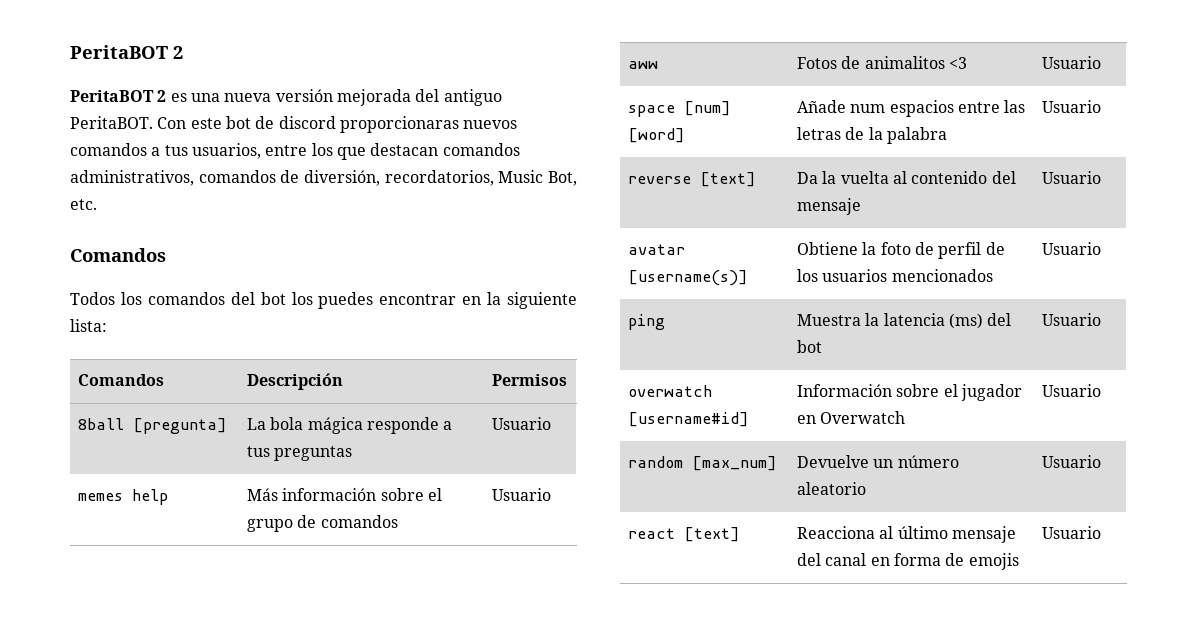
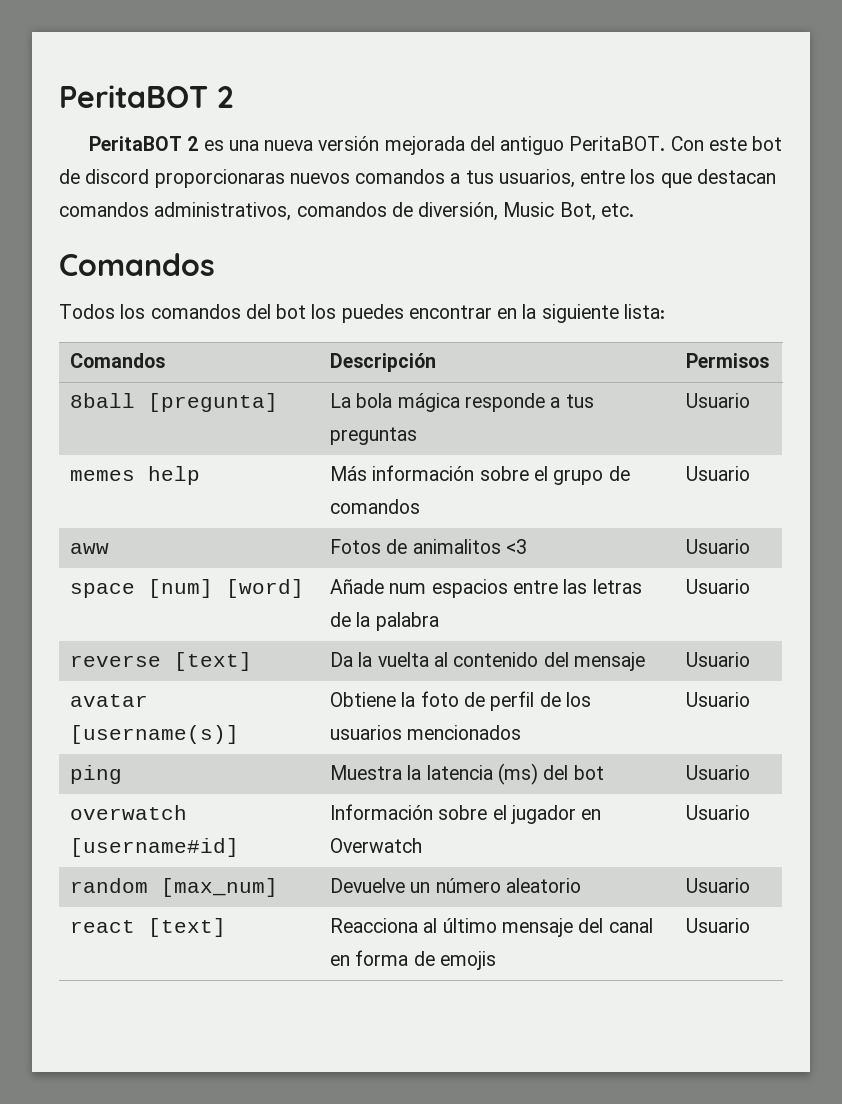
[384,170,494,186] recordatorios, -> (499, 211) none

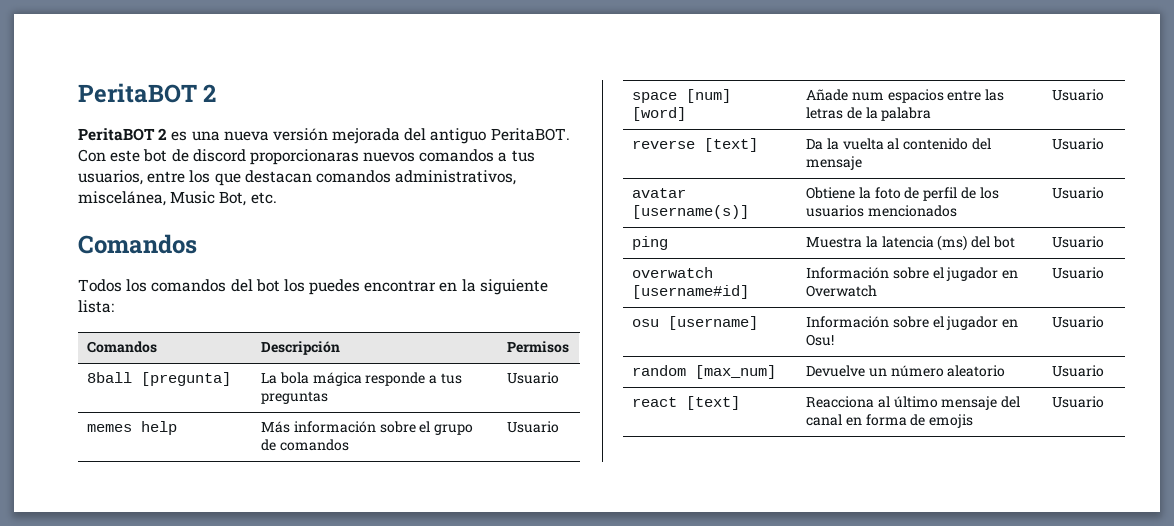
[296,202,499,221] comandos de diversión, -> [78,191,166,206] miscelánea,
[70,543,110,554] [330,539,528,554] [686,539,751,554] // aww | Fotos de animalitos <3 | Usuario -> (559, 427) none
(751, 812) none -> [631,316,758,330] [805,316,1019,330] [805,334,834,346] [1051,316,1104,328] // osu [username] | Información sobre el jugador en Osu! | Usuario

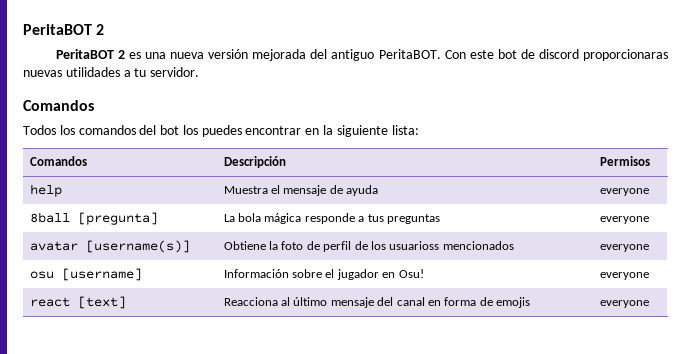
[363,149,535,162] [78,170,517,186] [78,191,277,206] nuevos comandos a tus usuarios, entre los que destacan comandos administrativos, miscelánea, Music Bot, etc. -> [23,67,200,77] nuevas utilidades a tu servidor.
(569, 347) none -> [29,184,62,197] [223,185,379,196] [599,188,649,196] // help | Muestra el mensaje de ayuda | everyone
[506,372,559,384] [86,421,177,435] [260,421,474,435] [260,439,349,451] [506,421,559,433] [631,89,731,103] [631,107,686,121] [805,89,1005,103] [805,107,932,121] [1051,89,1104,101] [631,138,758,152] [805,138,991,150] [805,156,862,170] [1051,138,1104,150] Usuario // memes help | Más información sobre el grupo de comandos | Usuario // space [num] [word] | Añade num espacios entre las letras de la palabra | Usuario // reverse [text] | Da la vuelta al contenido del mensaje | Usuario -> [599,216,649,224] everyone
[805,205,864,217] usuarios -> [389,241,440,250] usuarioss
[1051,187,1104,199] [631,236,668,250] [805,235,1015,251] [1051,236,1104,248] [631,267,713,278] [631,285,749,299] [805,267,1019,281] [805,285,877,297] [1051,267,1104,279] Usuario // ping | Muestra la latencia (ms) del bot | Usuario // overwatch [username#id] | Información sobre el jugador en Overwatch | Usuario -> [599,244,649,252] everyone
[1051,316,1104,328] [631,365,776,379] [805,365,1006,377] [1051,365,1104,377] Usuario // random [max_num] | Devuelve un número aleatorio | Usuario -> [599,272,649,280] everyone
[1051,396,1104,408] Usuario -> [599,300,649,308] everyone

